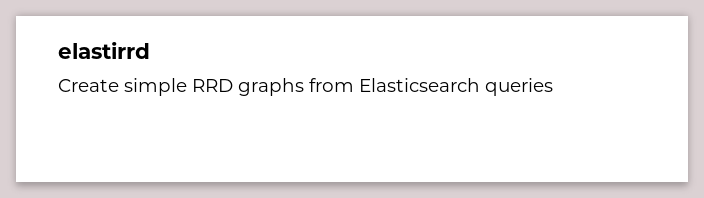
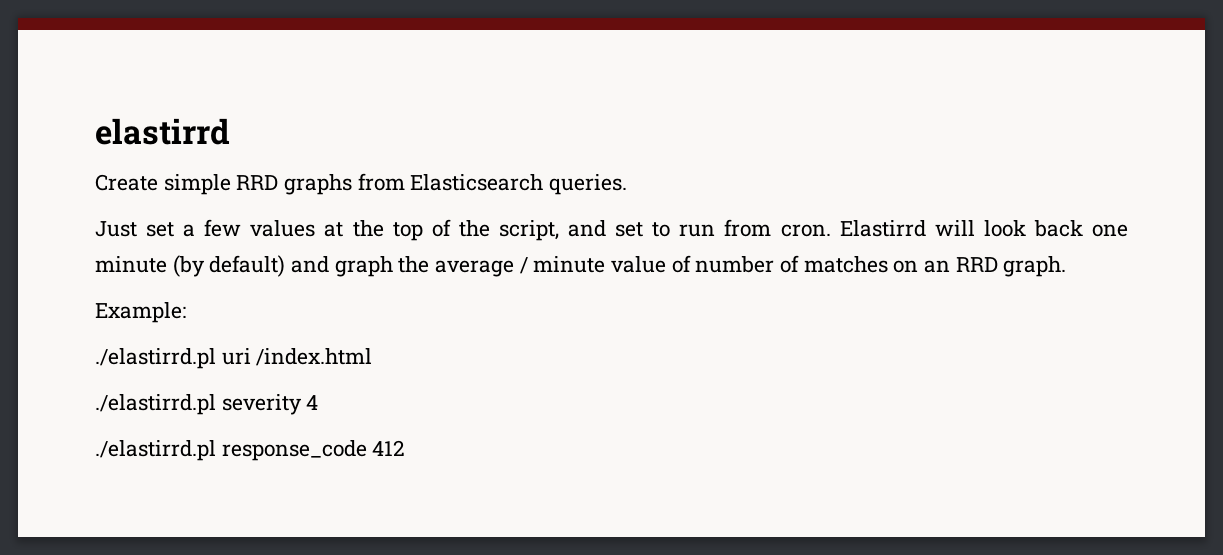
[485,78,553,96] queries -> [549,174,628,195] [95,219,1128,241] [95,255,1067,277] [95,302,186,323] [95,348,373,369] [95,394,319,415] [95,440,406,461] queries. // Just set a few values at the top of the script, and set to run from cron. Elastirrd will look back one minute (by default) and graph the average / minute value of number of matches on an RRD graph. // Example: // ./elastirrd.pl uri /index.html // ./elastirrd.pl severity 4 // ./elastirrd.pl response_code 412

